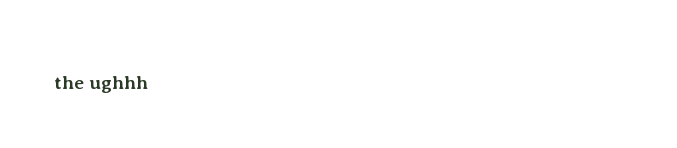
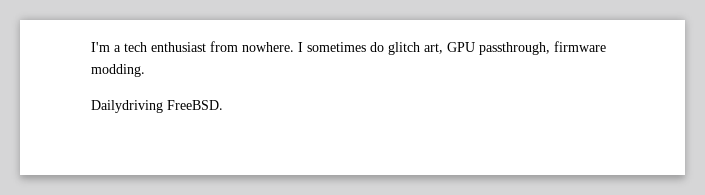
[54,76,149,93] the ughhh -> [91,41,606,55] [91,64,145,77] [91,100,223,113] I'm a tech enthusiast from nowhere. I sometimes do glitch art, GPU passthrough, firmware modding. // Dailydriving FreeBSD.

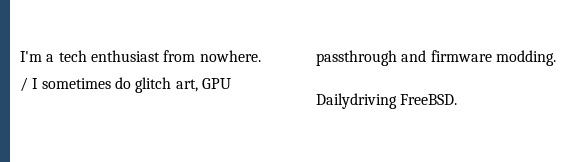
(294, 47) none -> [20,77,28,92] /
[479,42,550,55] passthrough, -> [316,50,427,66] passthrough and

